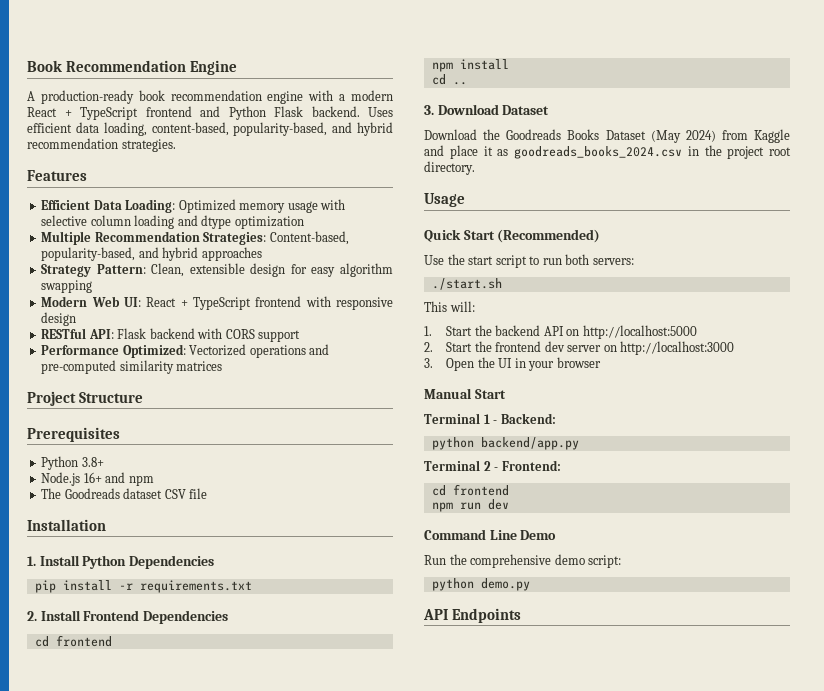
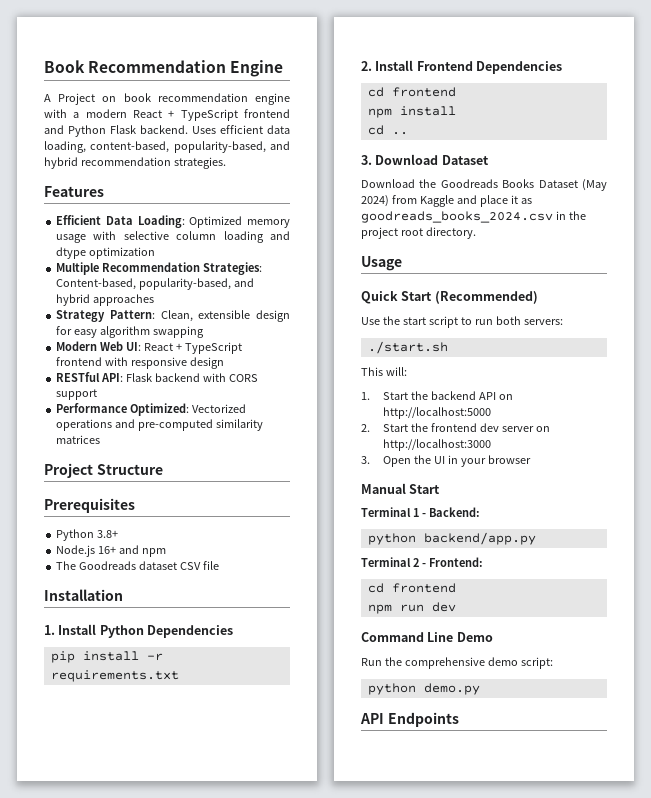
[40,90,134,104] production-ready -> [58,93,117,105] Project on

